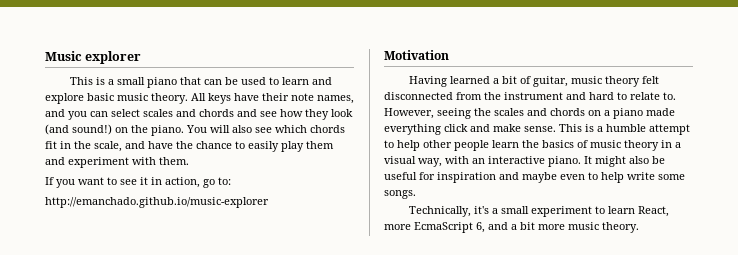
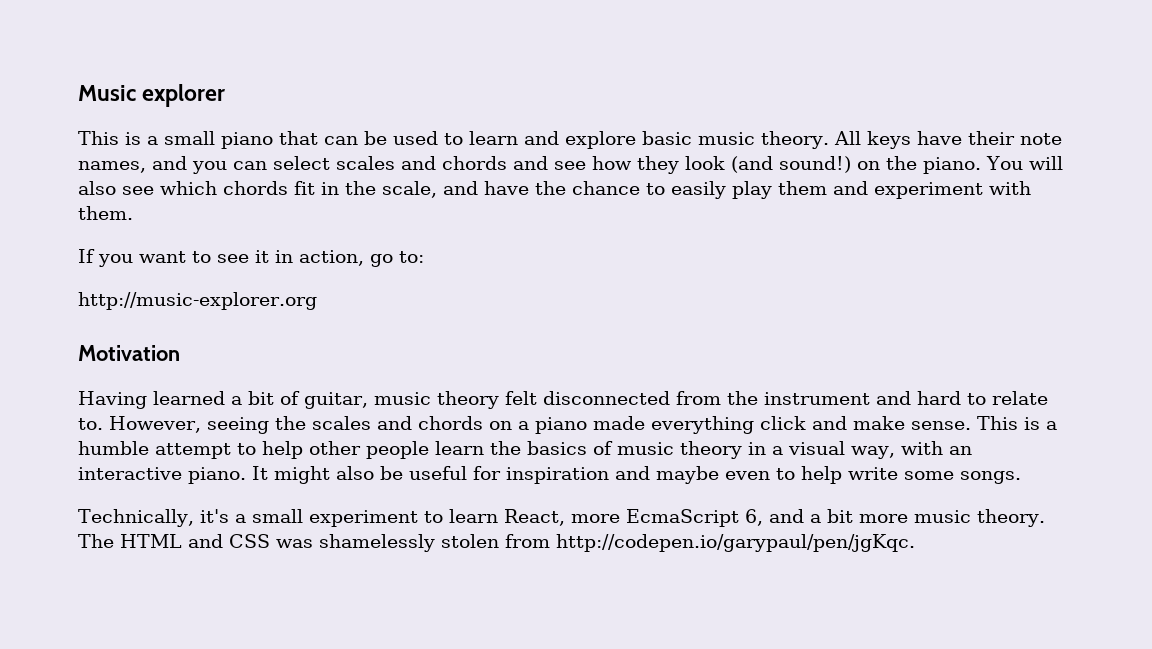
[45,197,269,208] http://emanchado.github.io/music-explorer -> [78,292,317,310] http://music-explorer.org
(639, 227) none -> [78,534,915,552] The HTML and CSS was shamelessly stolen from http://codepen.io/garypaul/pen/jgKqc.

